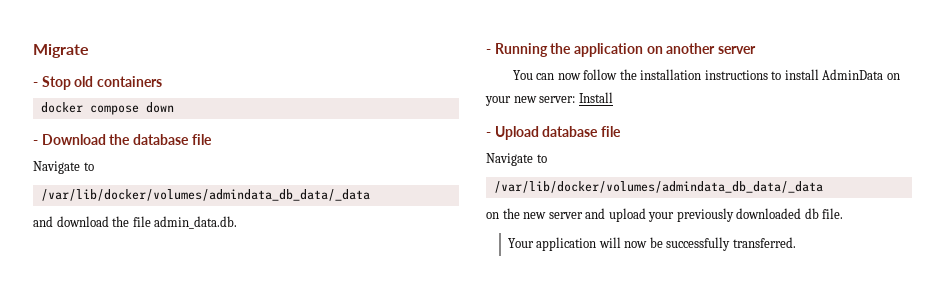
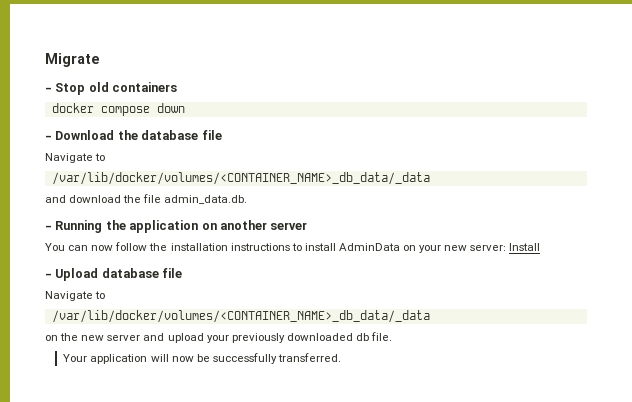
[40,189,370,201] /var/lib/docker/volumes/admindata_db_data/_data -> [51,172,430,185] /var/lib/docker/volumes/<CONTAINER_NAME>_db_data/_data
[493,181,823,193] /var/lib/docker/volumes/admindata_db_data/_data -> [51,310,430,323] /var/lib/docker/volumes/<CONTAINER_NAME>_db_data/_data

